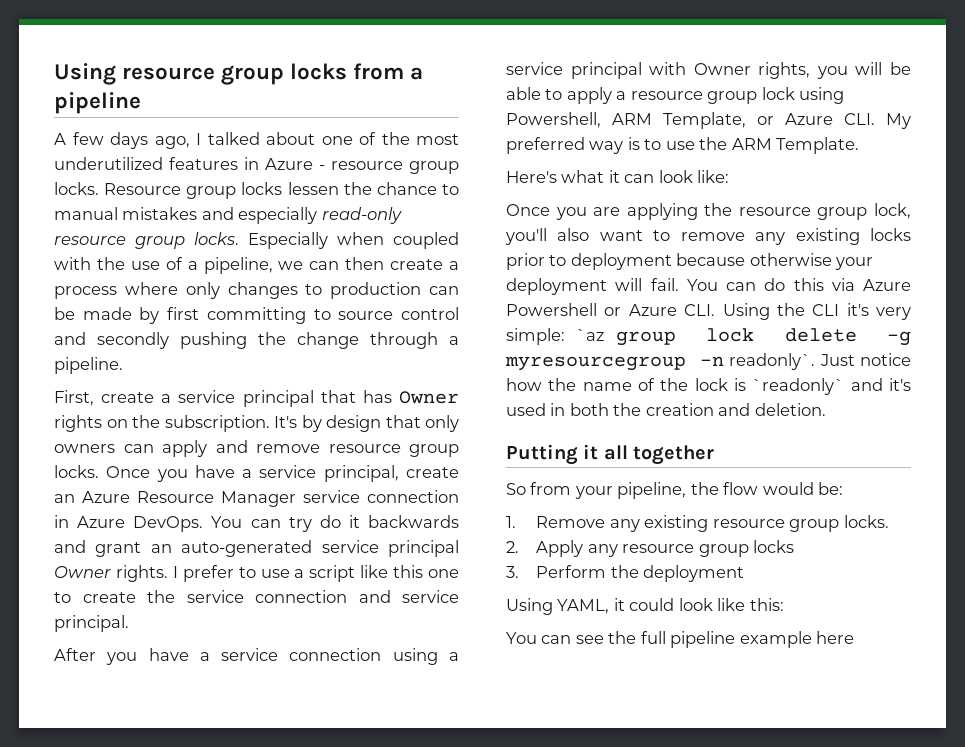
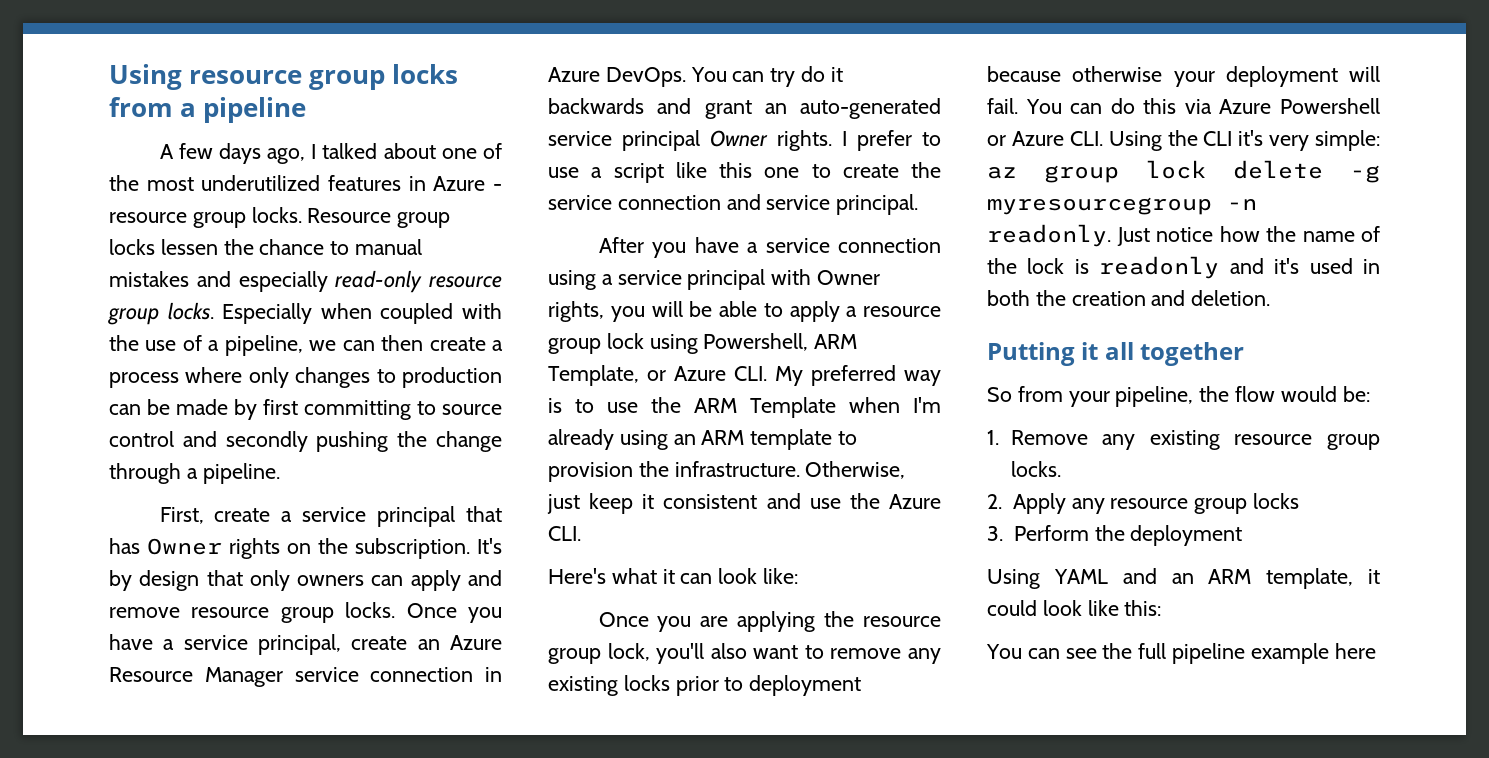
[776,137,860,154] Template. -> [750,397,941,418] [548,429,858,450] [548,461,906,482] [547,493,941,514] [548,526,581,541] Template when I'm already using an ARM template to provision the infrastructure. Otherwise, just keep it consistent and use the Azure CLI.
[576,328,605,341] `az -> [987,166,1017,179] az
[729,353,816,370] readonly`. -> [987,224,1111,247] readonly.
[752,378,845,395] `readonly` -> [1099,256,1220,279] readonly
[557,599,610,614] YAML, -> [1053,568,1354,589] YAML and an ARM template,

